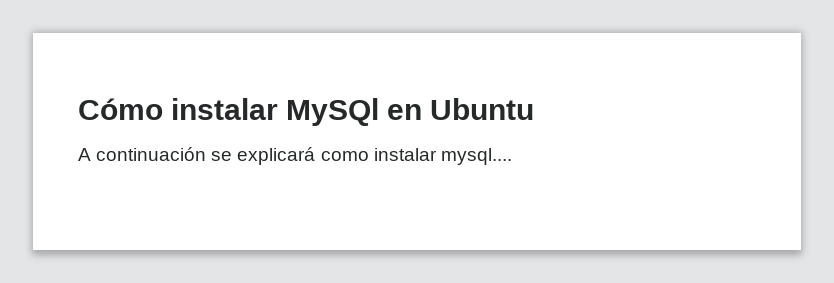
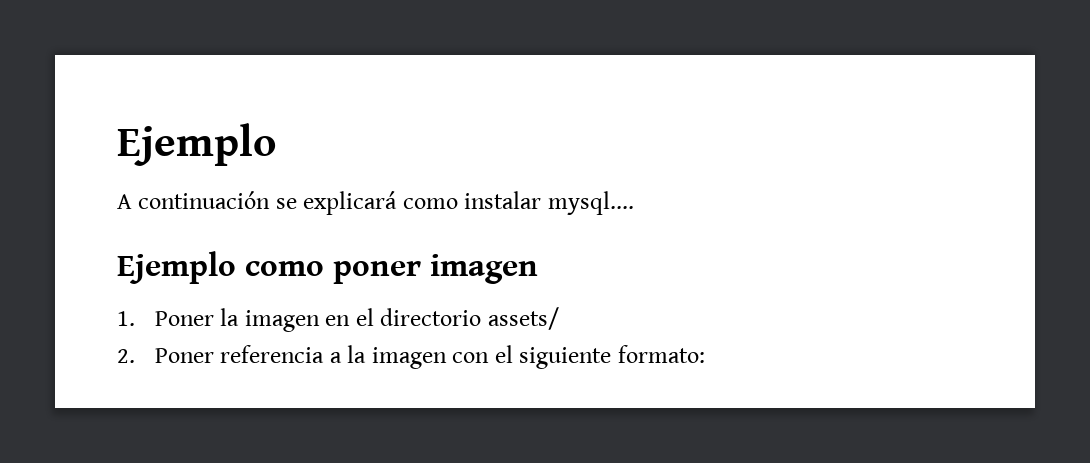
[78,98,535,126] Cómo instalar MySQl en Ubuntu -> [117,123,276,166] Ejemplo
(512, 156) none -> [117,251,538,284] [117,307,559,332] [117,345,705,369] // Ejemplo como poner imagen // 1. Poner la imagen en el directorio assets/ // 2. Poner referencia a la imagen con el siguiente formato:

